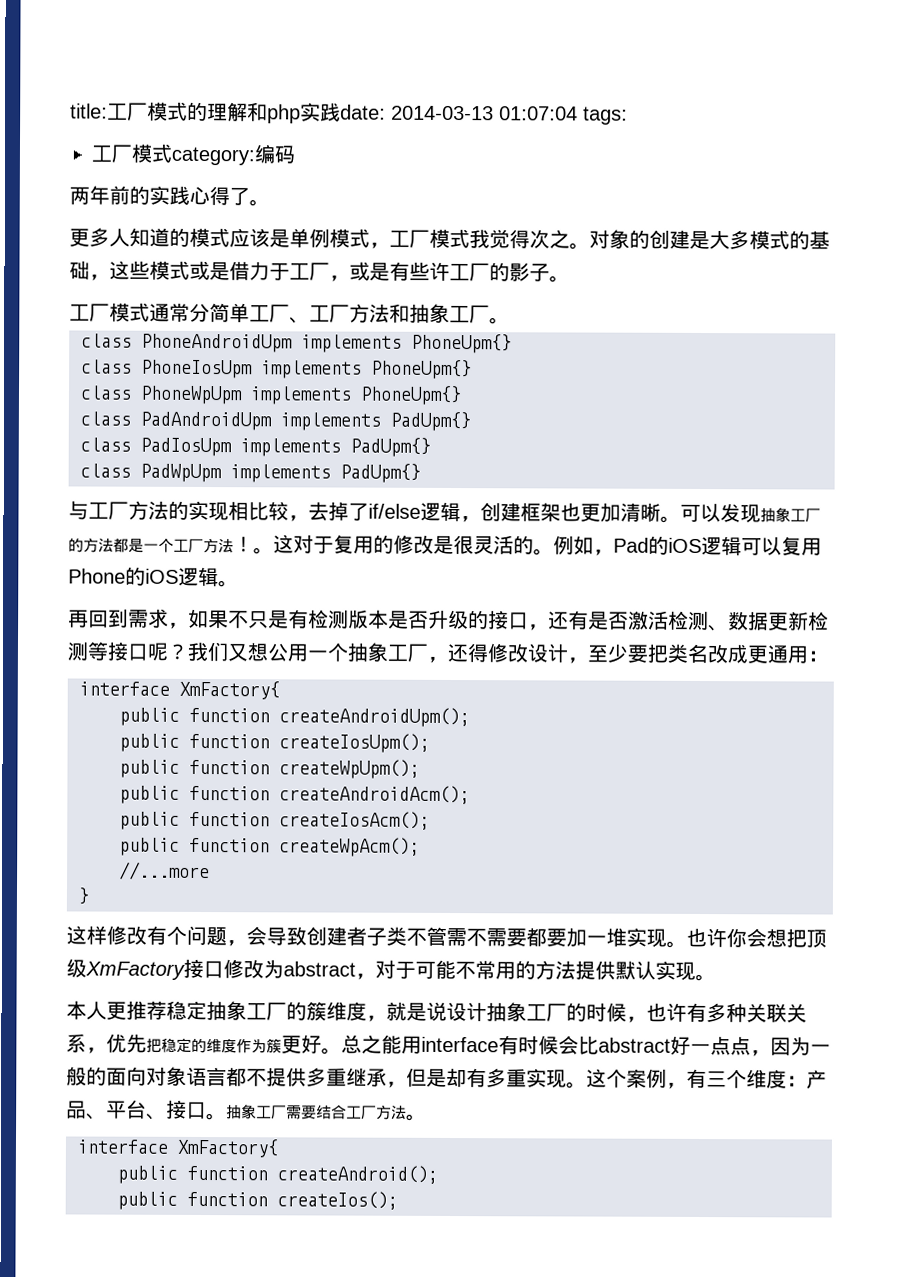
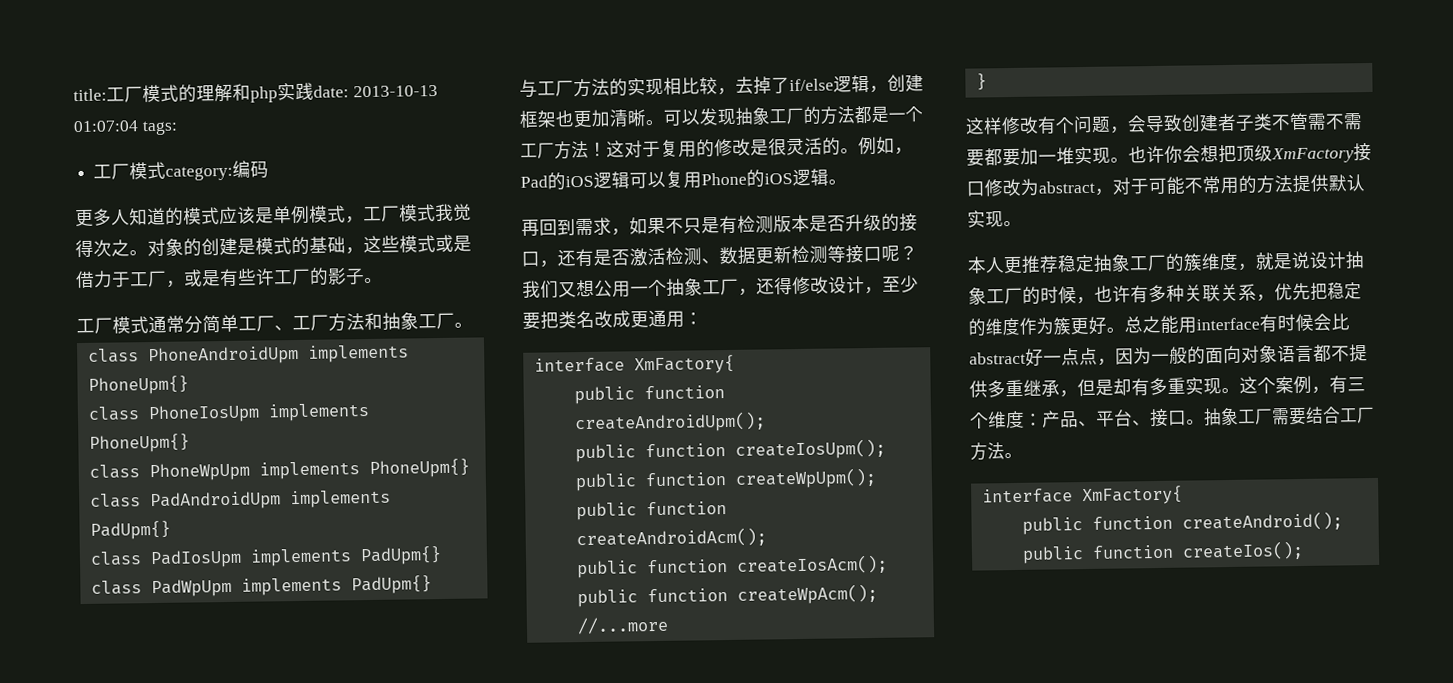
[391,105,494,121] 2014-03-13 -> [352,85,438,98] 2013-10-13
[69,185,270,207] // 两年前的实践心得了。 -> (270, 169) none
[709,230,750,250] 大多 -> (256, 246) none
[253,547,274,555] 。 -> (607, 149) none

